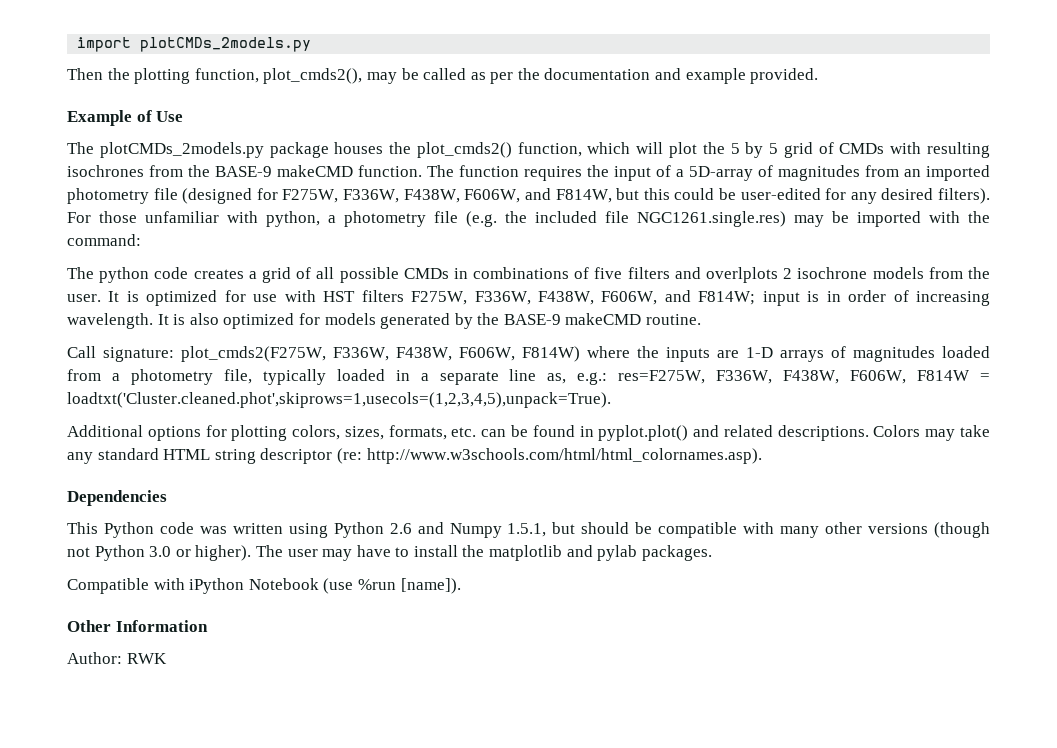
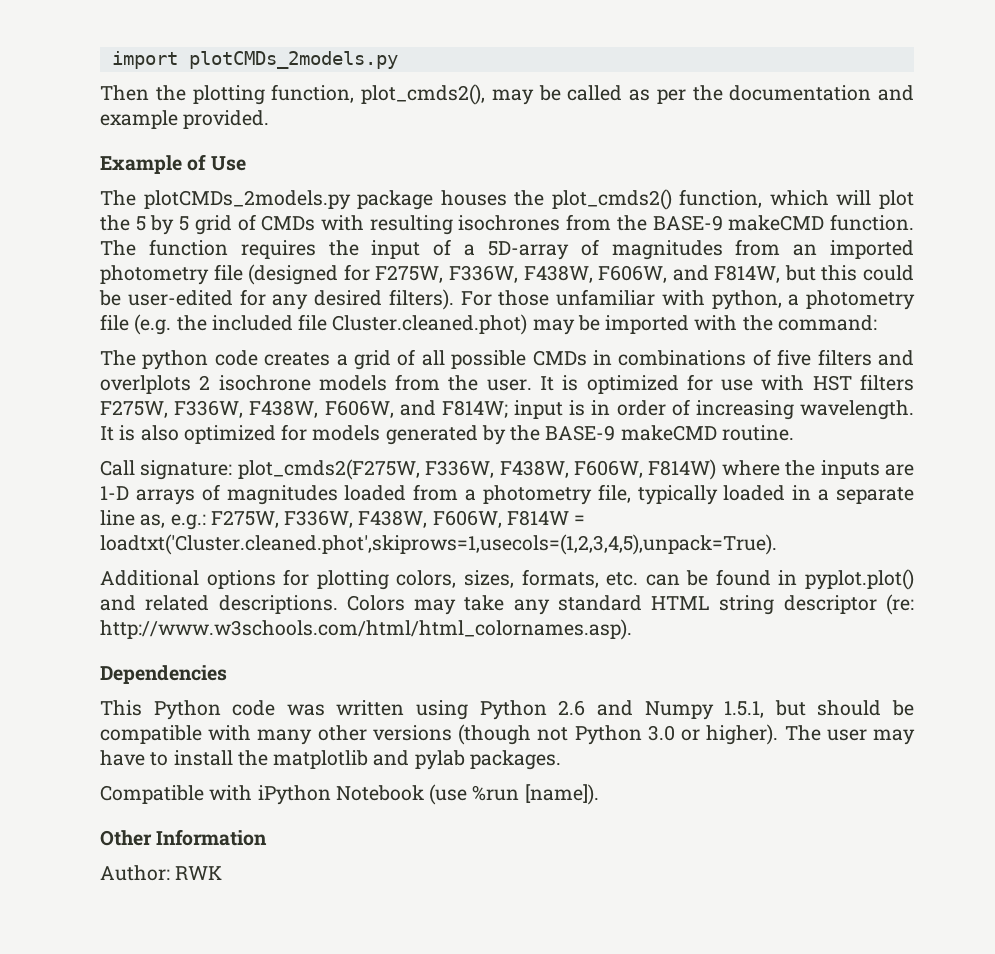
[637,211,786,227] NGC1261.single.res) -> [332,314,528,335] Cluster.cleaned.phot)
[618,370,706,384] res=F275W, -> [210,510,279,528] F275W,

